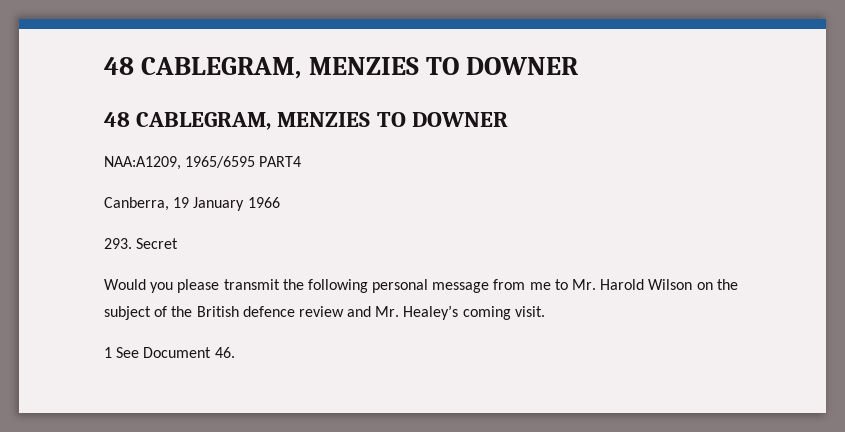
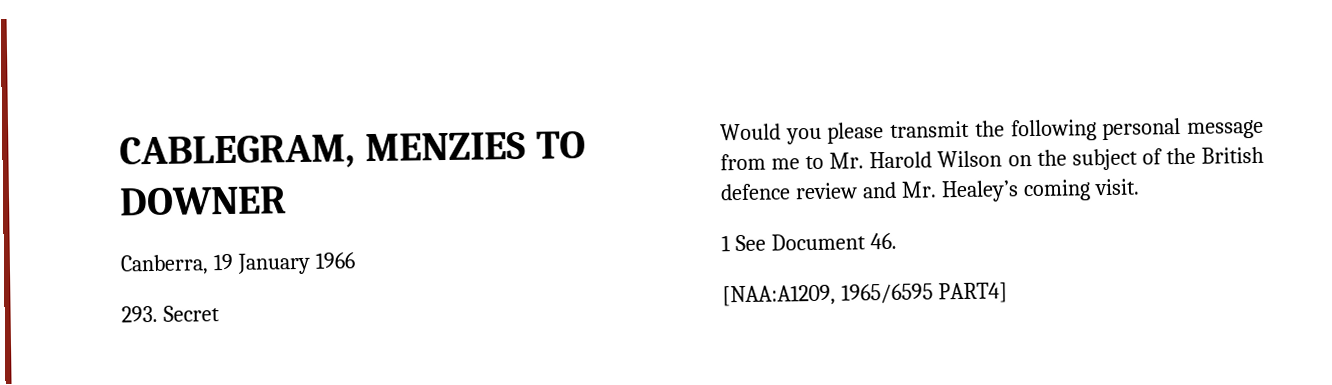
[104,57,580,79] [104,112,508,130] [104,156,302,170] 48 CABLEGRAM, MENZIES TO DOWNER // 48 CABLEGRAM, MENZIES TO DOWNER // NAA:A1209, 1965/6595 PART4 -> [119,131,586,171] [119,186,287,216] CABLEGRAM, MENZIES TO DOWNER
(235, 352) none -> [722,282,1008,307] // [NAA:A1209, 1965/6595 PART4]

